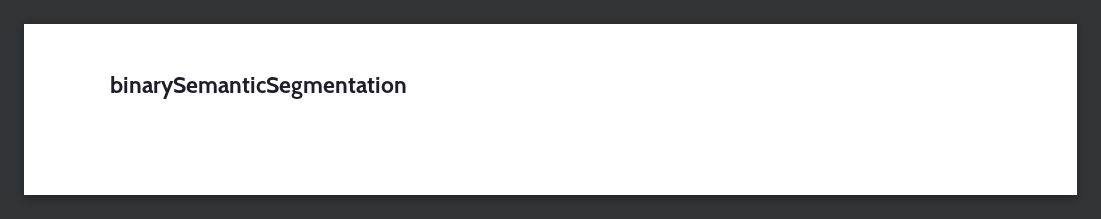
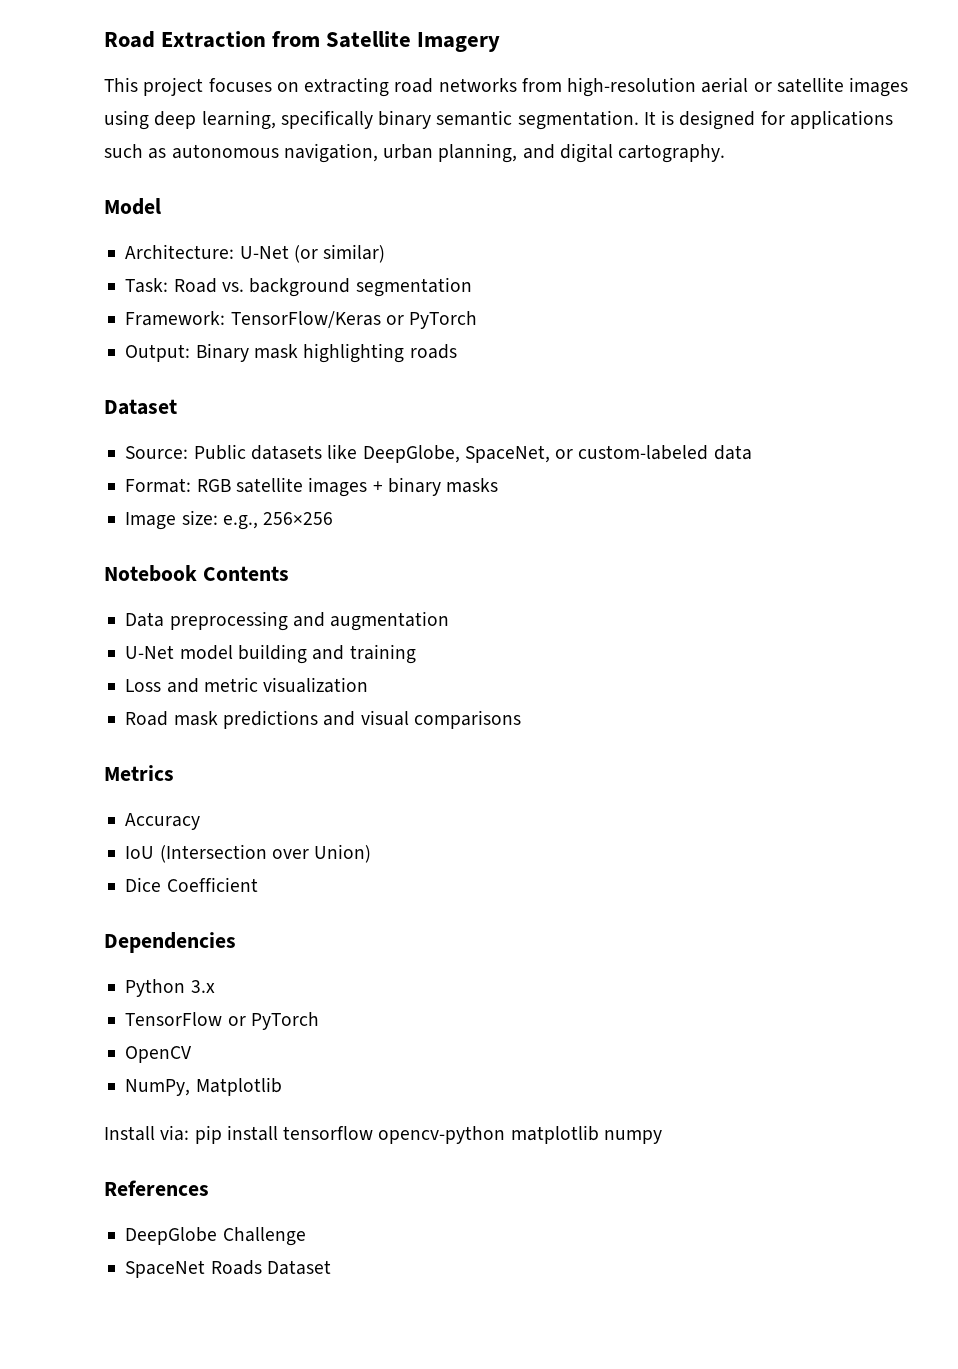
[110,76,407,99] binarySemanticSegmentation -> [104,31,501,52] [104,77,909,97] [104,110,893,130] [104,143,726,163] [104,198,161,215] [125,244,386,263] [125,277,472,297] [125,311,478,329] [125,343,457,363] [104,399,177,415] [125,444,752,463] [125,477,499,497] [125,510,334,530] [104,565,289,582] [125,611,450,631] [125,644,416,664] [125,677,369,693] [125,710,521,729] [104,765,174,781] [125,813,201,830] [125,844,372,863] [125,877,258,892] [104,932,236,953] [125,979,215,997] [125,1012,319,1030] [125,1046,193,1063] [125,1077,282,1096] [104,1125,662,1144] [104,1180,209,1196] [125,1227,306,1246] [125,1260,331,1278] Road Extraction from Satellite Imagery // This project focuses on extracting road networks from high-resolution aerial or satellite images using deep learning, specifically binary semantic segmentation. It is designed for applications such as autonomous navigation, urban planning, and digital cartography. // Model // Architecture: U-Net (or similar) // Task: Road vs. background segmentation // Framework: TensorFlow/Keras or PyTorch // Output: Binary mask highlighting roads // Dataset // Source: Public datasets like DeepGlobe, SpaceNet, or custom-labeled data // Format: RGB satellite images + binary masks // Image size: e.g., 256×256 // Notebook Contents // Data preprocessing and augmentation // U-Net model building and training // Loss and metric visualization // Road mask predictions and visual comparisons // Metrics // Accuracy // IoU (Intersection over Union) // Dice Coefficient // Dependencies // Python 3.x // TensorFlow or PyTorch // OpenCV // NumPy, Matplotlib // Install via: pip install tensorflow opencv-python matplotlib numpy // References // DeepGlobe Challenge // SpaceNet Roads Dataset

